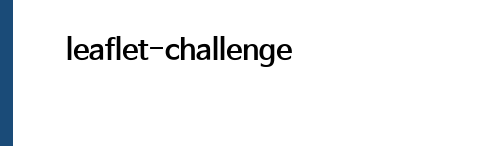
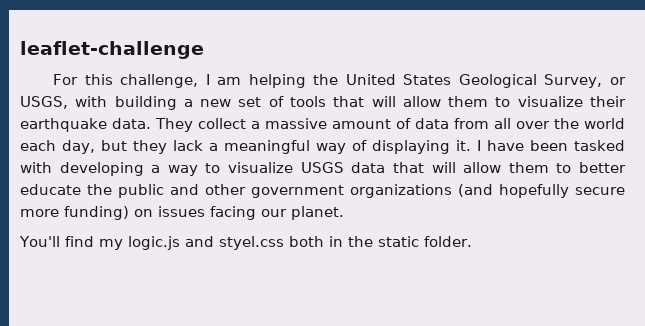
(292, 51) none -> [53,74,626,88] [20,96,626,110] [20,118,625,132] [20,140,625,154] [20,162,627,176] [20,184,625,198] [20,206,344,220] [19,236,472,250] // For this challenge, I am helping the United States Geological Survey, or USGS, with building a new set of tools that will allow them to visualize their earthquake data. They collect a massive amount of data from all over the world each day, but they lack a meaningful way of displaying it. I have been tasked with developing a way to visualize USGS data that will allow them to better educate the public and other government organizations (and hopefully secure more funding) on issues facing our planet. // You'll find my logic.js and styel.css both in the static folder.

